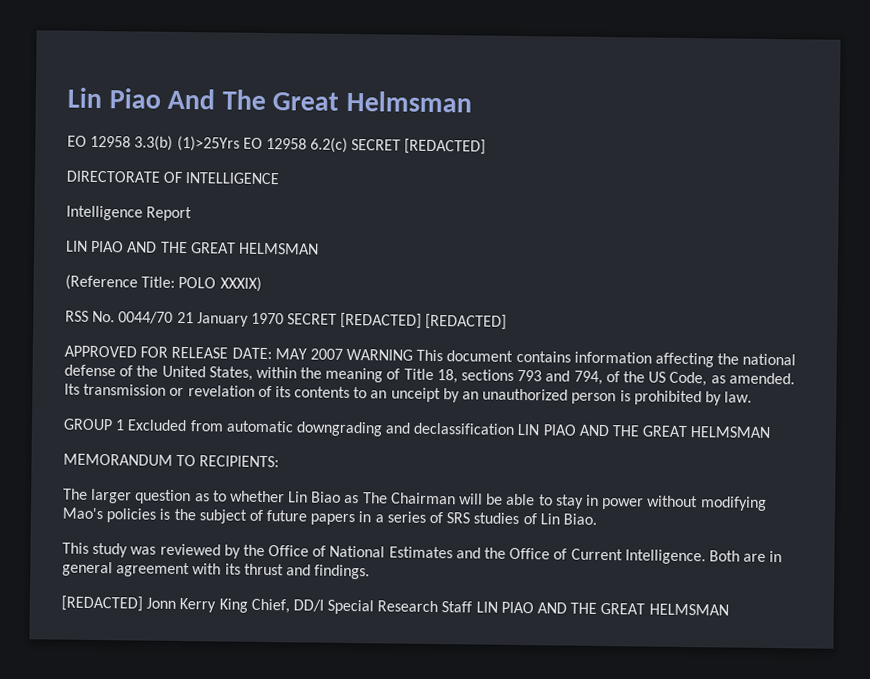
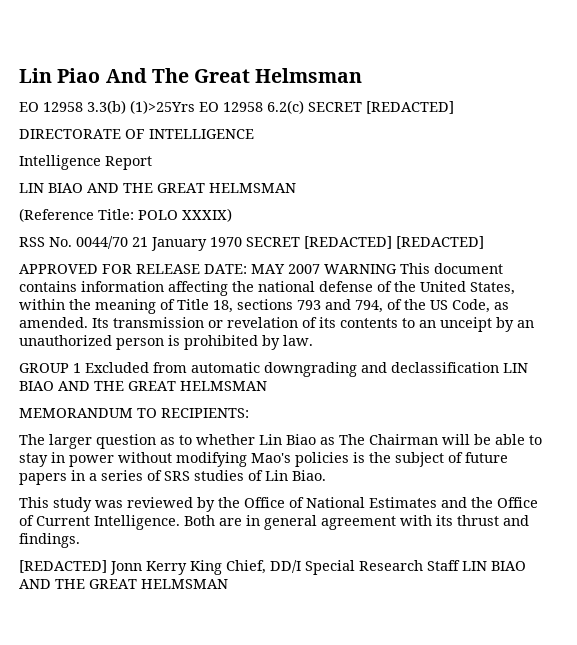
[91,240,125,253] PIAO -> [48,183,83,193] BIAO
[542,424,576,436] PIAO -> [19,381,54,391] BIAO
[500,601,534,614] PIAO -> [491,561,526,571] BIAO

